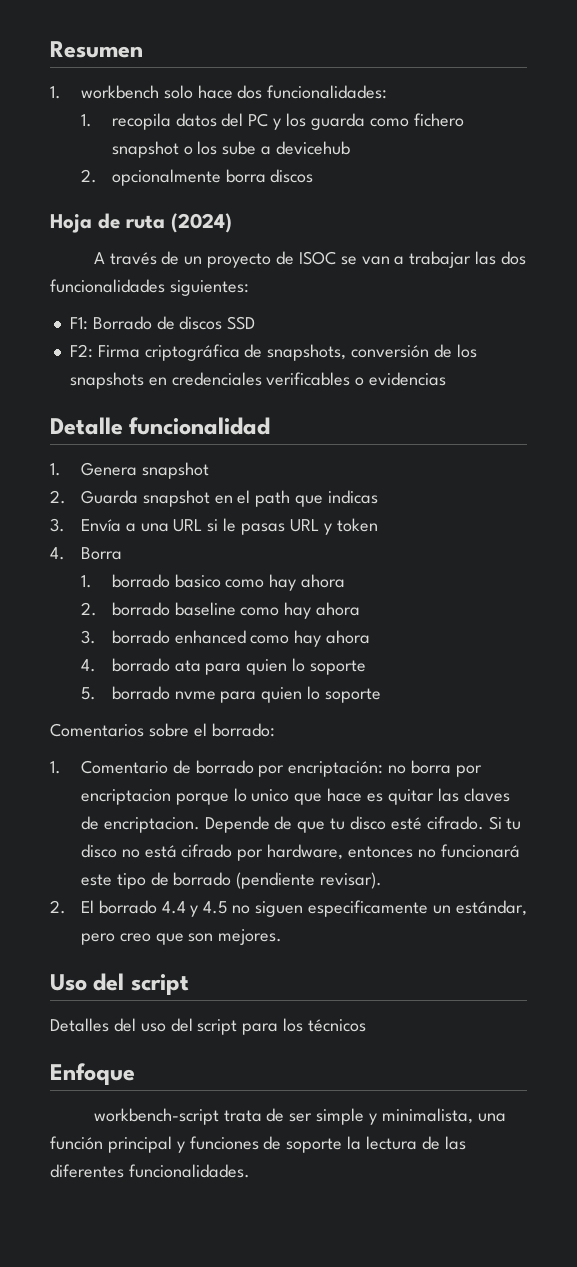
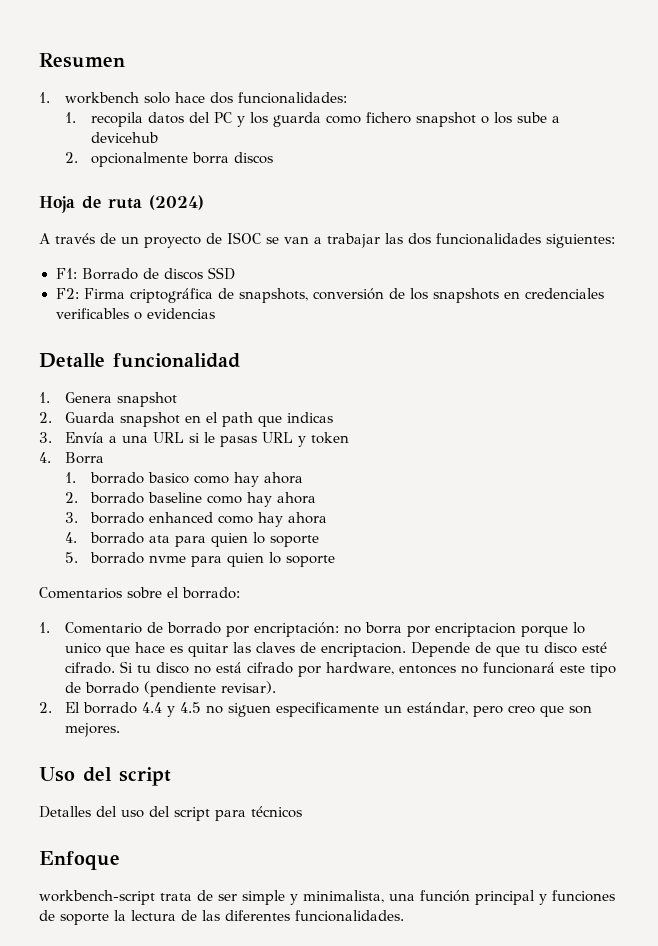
[283,1018,304,1032] los -> (246, 815) none

